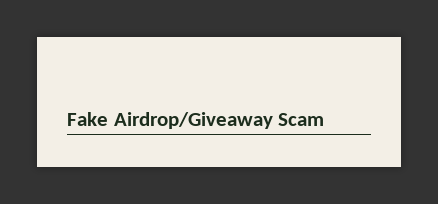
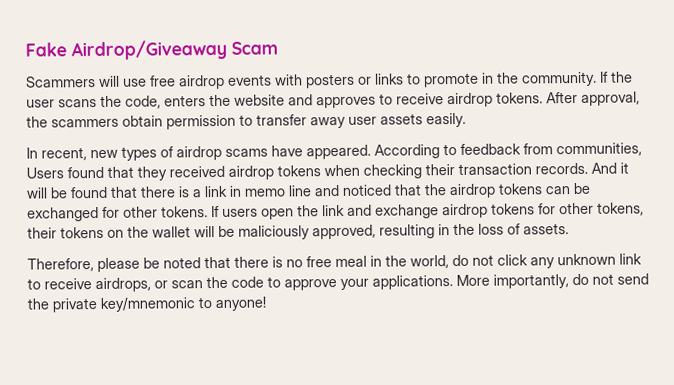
(325, 119) none -> [26,71,633,90] [26,91,640,109] [26,112,466,130] [26,142,642,161] [26,162,629,181] [26,182,591,199] [27,202,644,222] [27,223,569,240] [27,253,642,273] [27,273,649,293] [27,296,266,313] // Scammers will use free airdrop events with posters or links to promote in the community. If the user scans the code, enters the website and approves to receive airdrop tokens. After approval, the scammers obtain permission to transfer away user assets easily. // In recent, new types of airdrop scams have appeared. According to feedback from communities, Users found that they received airdrop tokens when checking their transaction records. And it will be found that there is a link in memo line and noticed that the airdrop tokens can be exchanged for other tokens. If users open the link and exchange airdrop tokens for other tokens, their tokens on the wallet will be maliciously approved, resulting in the loss of assets. // Therefore, please be noted that there is no free meal in the world, do not click any unknown link to receive airdrops, or scan the code to approve your applications. More importantly, do not send the private key/mnemonic to anyone!

